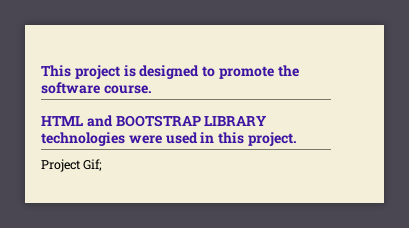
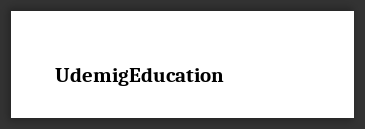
[41,65,299,79] [41,82,152,94] [41,115,268,127] [41,132,297,146] [41,159,103,172] This project is designed to promote the software course. // HTML and BOOTSTRAP LIBRARY technologies were used in this project. // Project Gif; -> [55,67,224,86] UdemigEducation

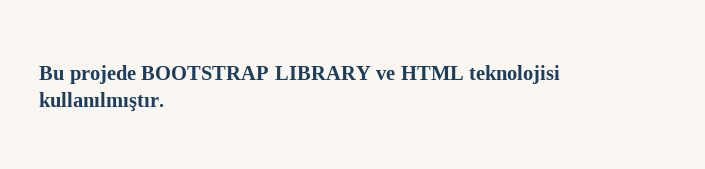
[55,67,224,86] UdemigEducation -> [39,65,561,84] [39,92,164,112] Bu projede BOOTSTRAP LIBRARY ve HTML teknolojisi kullanılmıştır.

